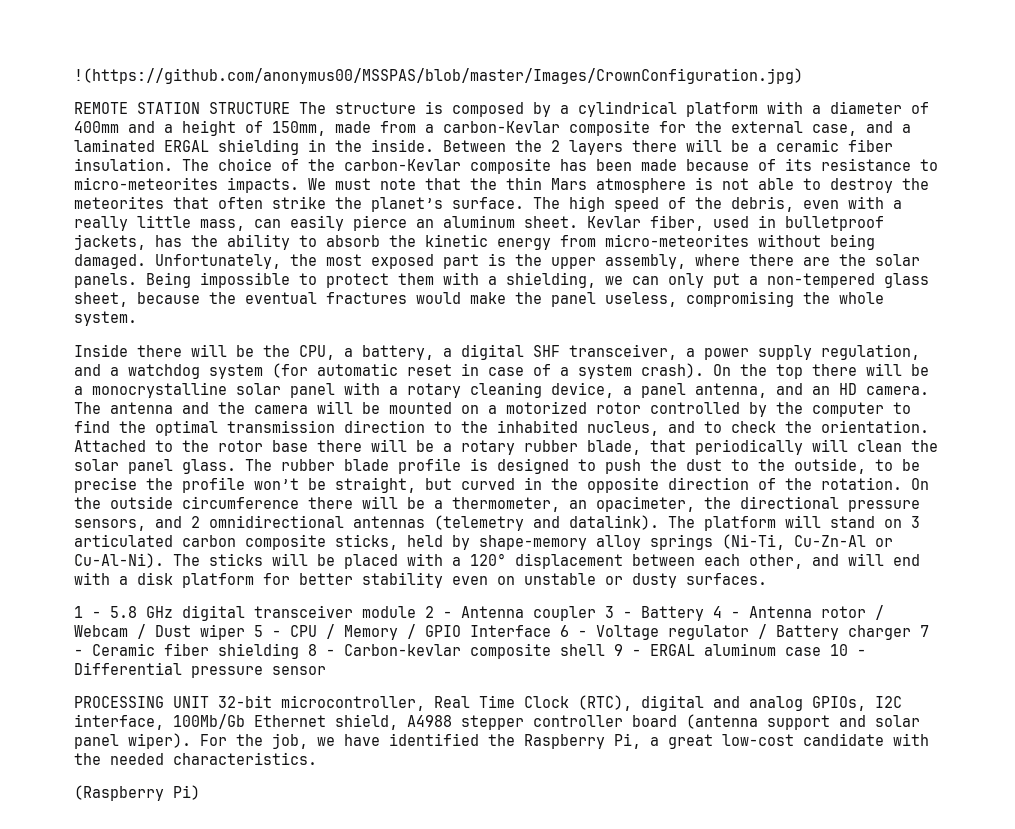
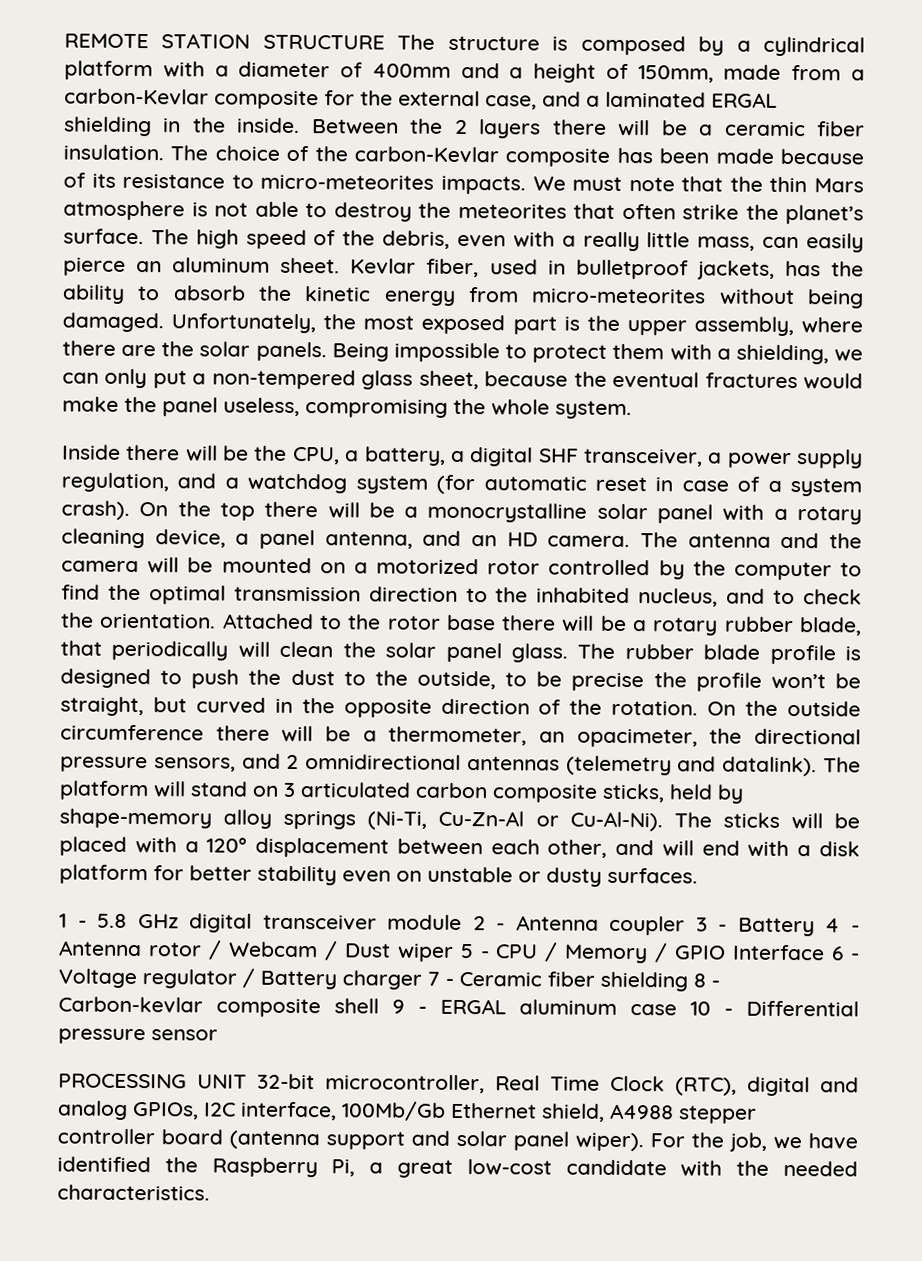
[74,68,803,84] !(https://github.com/anonymus00/MSSPAS/blob/master/Images/CrownConfiguration.jpg) // -> (64, 41) none
[74,785,200,801] // (Raspberry Pi) -> (210, 1192) none

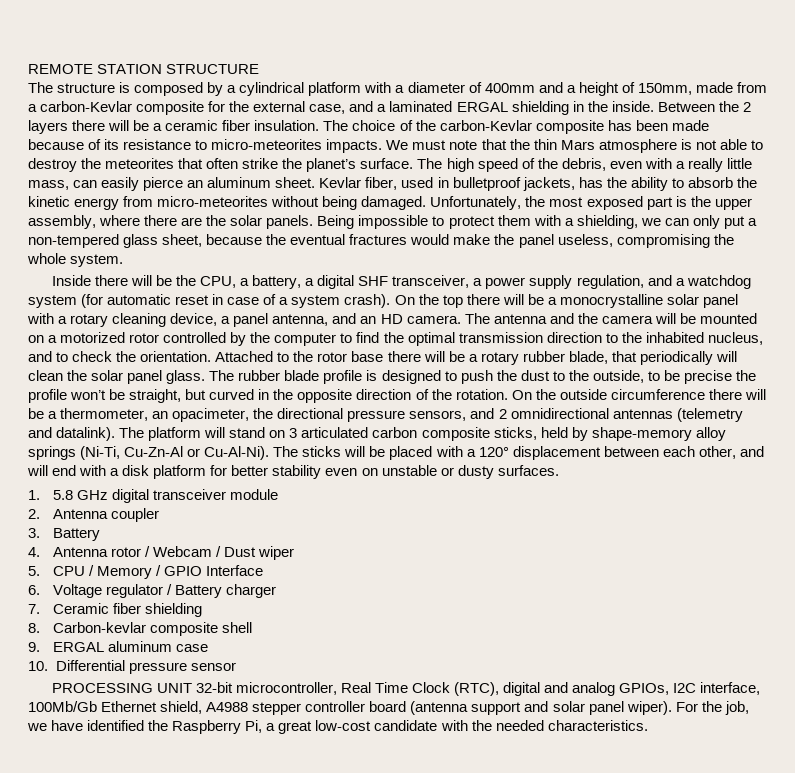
(385, 42) none -> (260, 69) //
[59,913,87,928] 1 - -> [28,490,40,500] 1.
[472,916,506,931] 2 - -> [28,509,40,519] // 2.
[695,917,860,937] 3 - Battery 4 - -> [28,528,101,541] [28,547,40,557] // 3. Battery // 4.
[459,944,490,959] 5 - -> [28,566,40,576] // 5.
[831,946,860,961] 6 - -> [28,585,40,595] // 6.
[427,971,454,986] 7 - -> [28,604,40,614] // 7.
[693,973,720,988] 8 - -> [28,623,40,633] // 8.
[391,999,427,1014] 9 - -> [28,642,40,652] // 9.
[690,1001,734,1016] 10 - -> [28,661,48,671] // 10.

